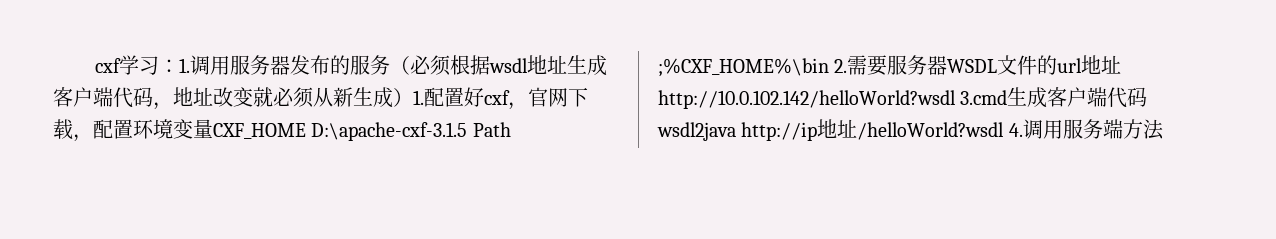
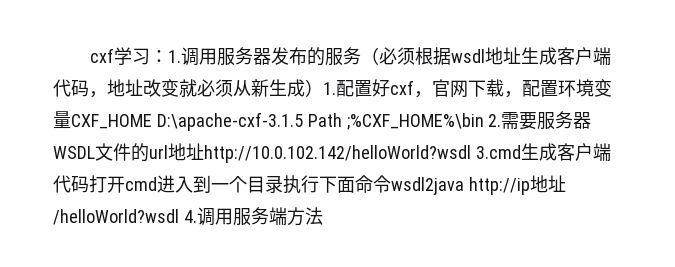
(1148, 97) none -> [89,175,391,194] 打开cmd进入到一个目录执行下面命令

